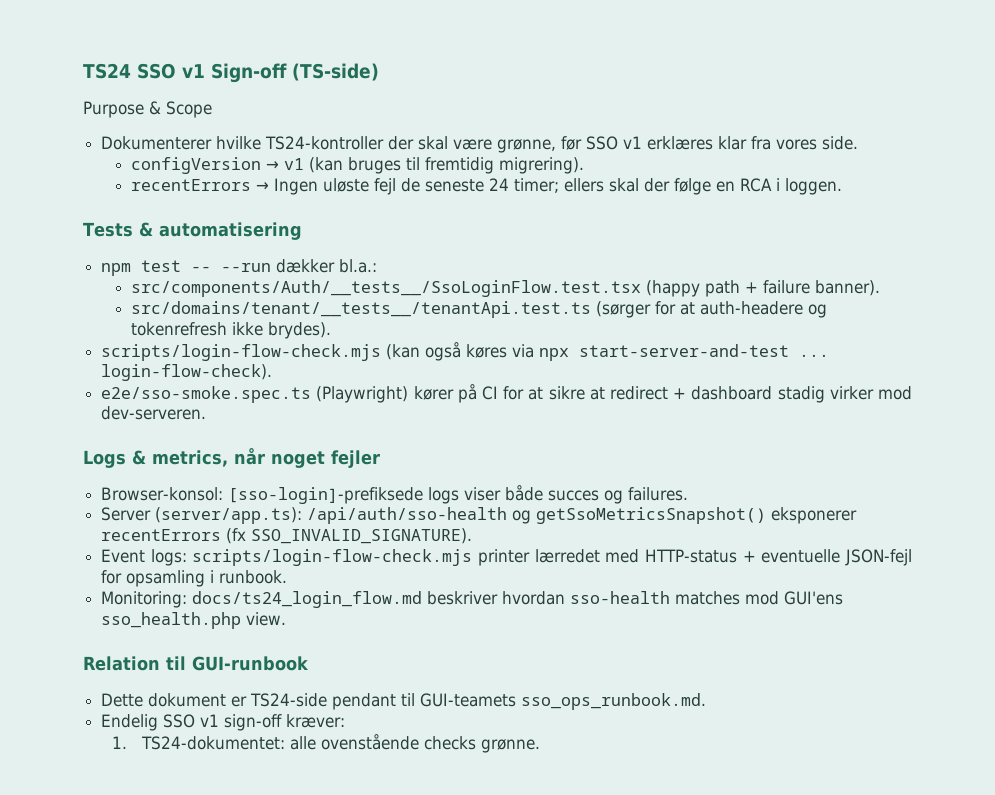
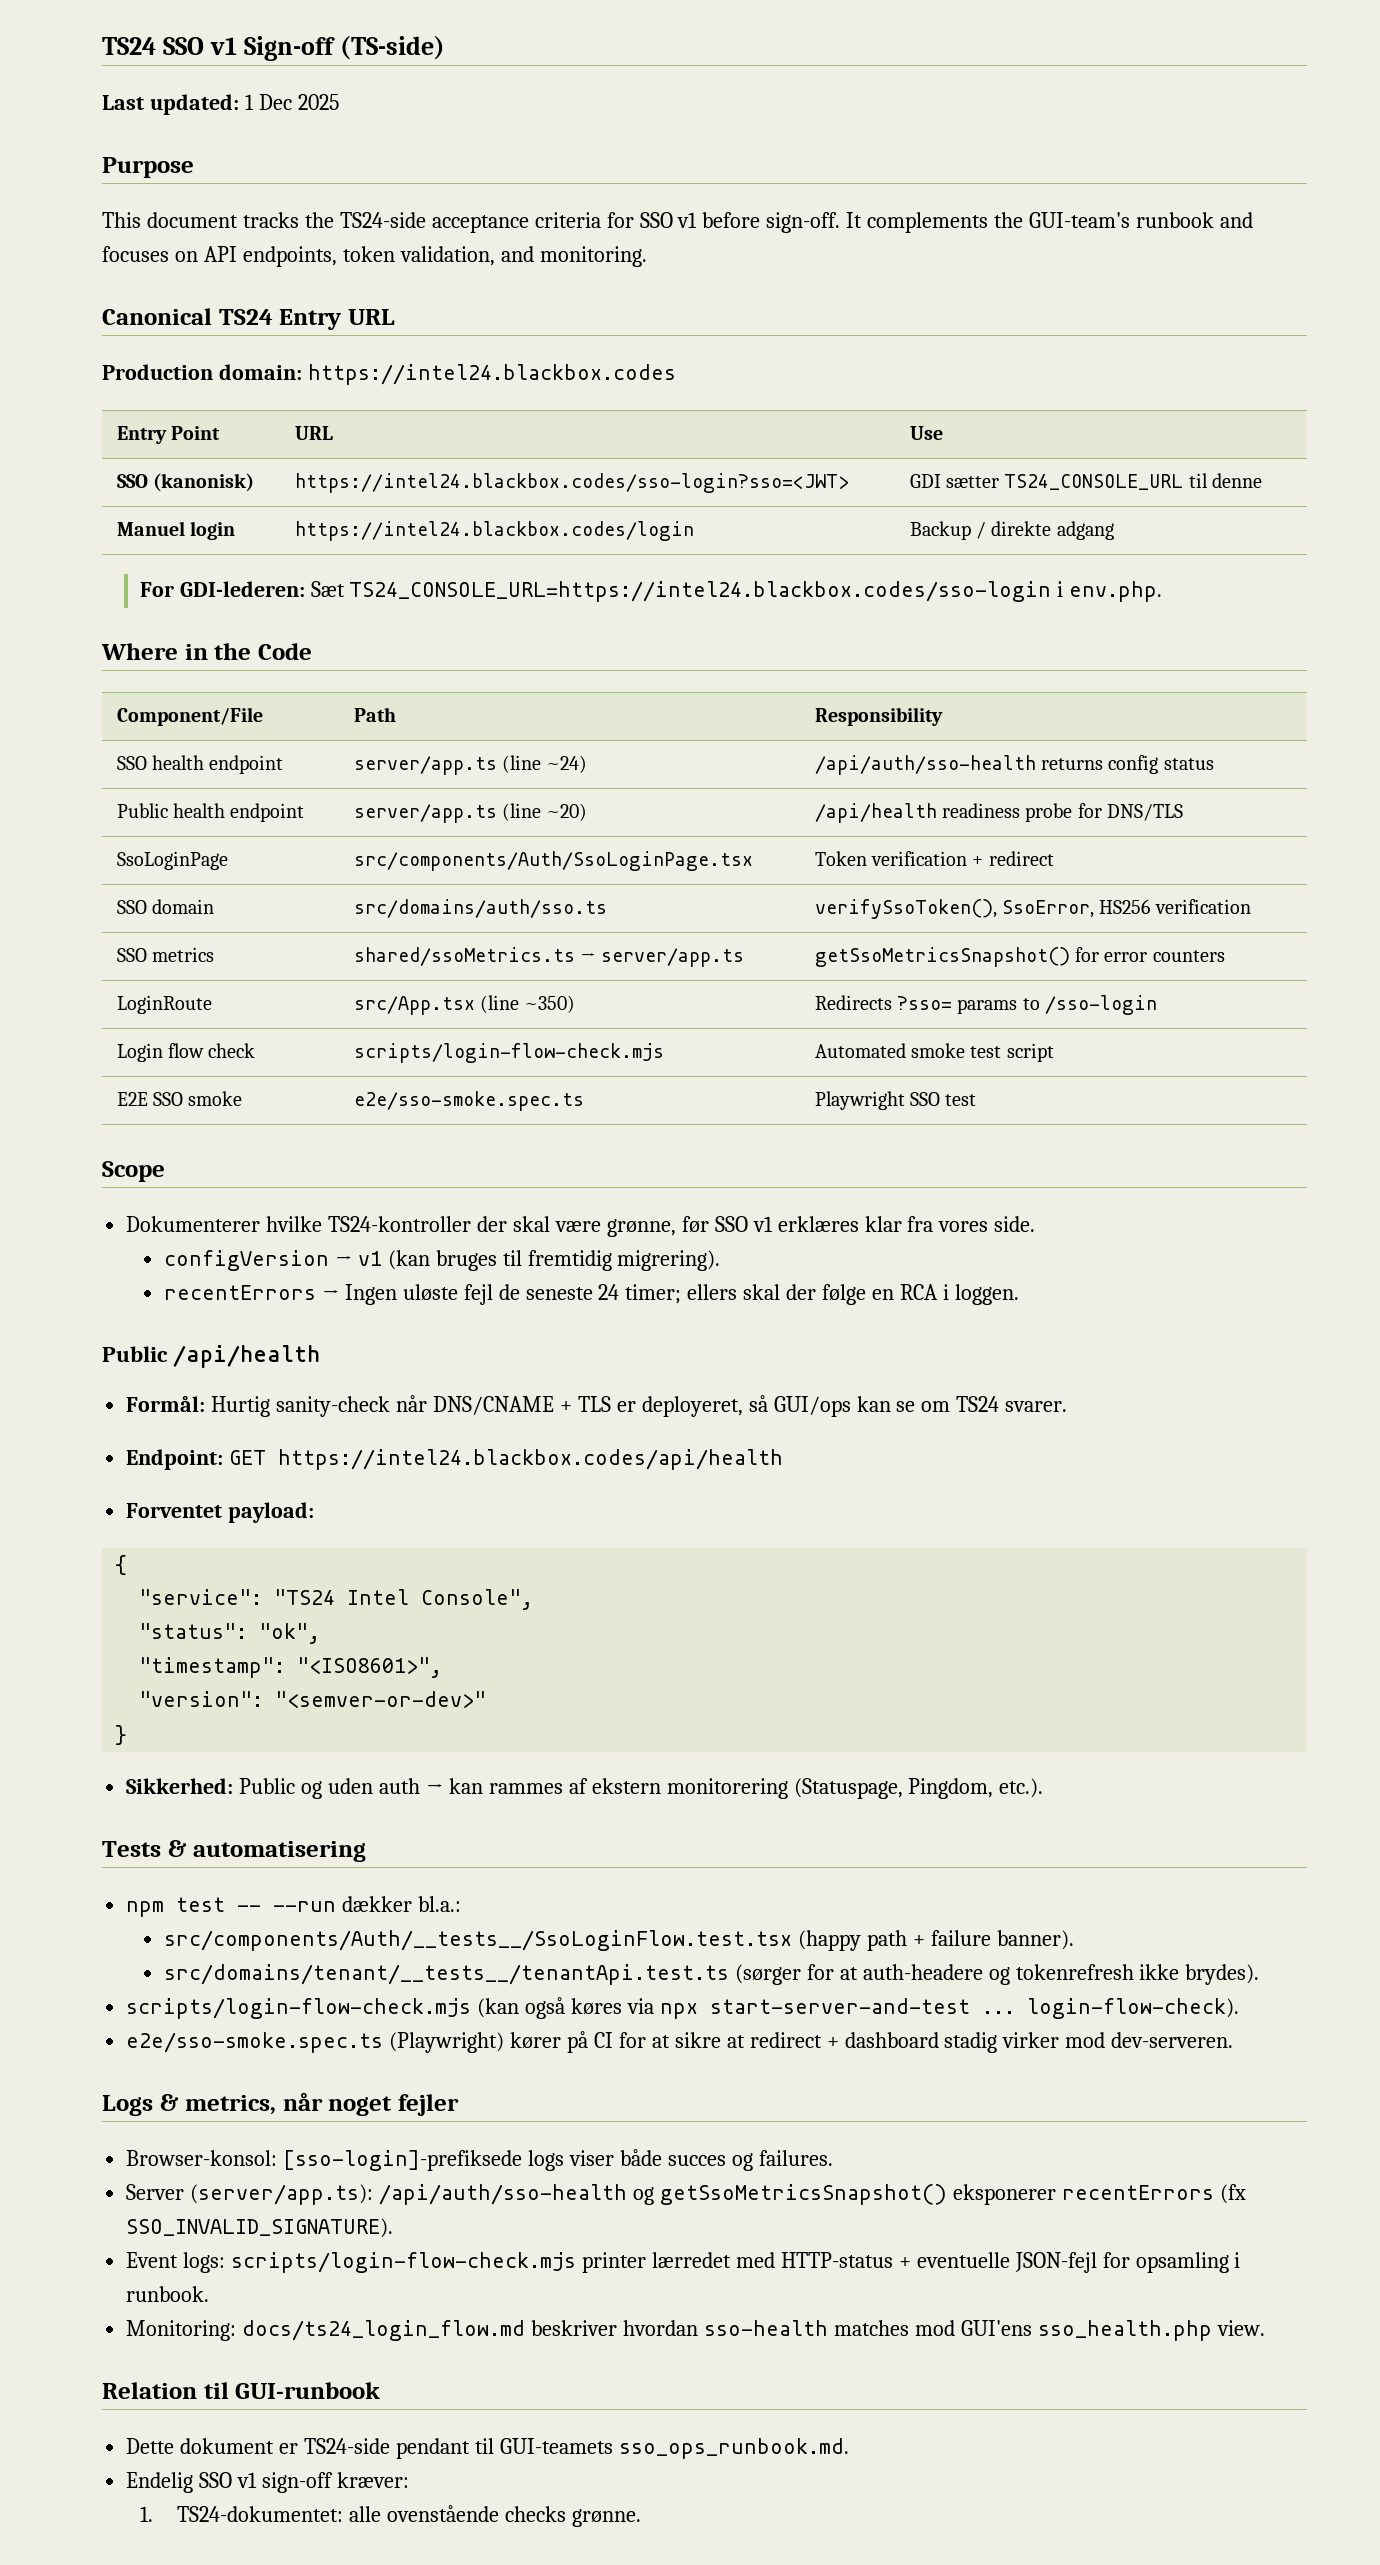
[83,101,161,118] Purpose & -> [102,94,339,115] [102,157,194,178] [102,212,1253,233] [102,246,647,267] [102,308,395,330] [102,364,676,385] [116,426,221,444] [294,426,333,440] [909,426,943,440] [116,473,255,492] [294,473,849,493] [909,473,1263,490] [116,521,236,540] [294,521,694,541] [909,521,1114,540] [139,581,1163,602] [101,643,312,660] [116,707,263,726] [353,707,396,722] [814,707,943,726] [116,755,284,774] [353,755,588,775] [814,755,1214,775] [116,803,305,822] [353,803,588,823] [814,803,1184,823] [116,851,228,870] [353,851,753,871] [814,851,1054,866] [116,899,215,914] [353,899,607,918] [814,899,1251,919] [116,947,215,962] [353,947,745,967] [814,947,1225,967] [116,995,212,1014] [353,995,576,1015] [814,995,1158,1015] [116,1043,256,1062] [353,1043,664,1063] [814,1043,1054,1062] [116,1091,243,1106] [353,1091,584,1111] [814,1091,977,1110] Last updated: 1 Dec 2025 // Purpose // This document tracks the TS24-side acceptance criteria for SSO v1 before sign-off. It complements the GUI-team's runbook and focuses on API endpoints, token validation, and monitoring. // Canonical TS24 Entry URL // Production domain: https://intel24.blackbox.codes // Entry Point | URL | Use // SSO (kanonisk) | https://intel24.blackbox.codes/sso-login?sso=<JWT> | GDI sætter TS24_CONSOLE_URL til denne // Manuel login | https://intel24.blackbox.codes/login | Backup / direkte adgang // For GDI-lederen: Sæt TS24_CONSOLE_URL=https://intel24.blackbox.codes/sso-login i env.php. // Where in the Code // Component/File | Path | Responsibility // SSO health endpoint | server/app.ts (line ~24) | /api/auth/sso-health returns config status // Public health endpoint | server/app.ts (line ~20) | /api/health readiness probe for DNS/TLS // SsoLoginPage | src/components/Auth/SsoLoginPage.tsx | Token verification + redirect // SSO domain | src/domains/auth/sso.ts | verifySsoToken(), SsoError, HS256 verification // SSO metrics | shared/ssoMetrics.ts → server/app.ts | getSsoMetricsSnapshot() for error counters // LoginRoute | src/App.tsx (line ~350) | Redirects ?sso= params to /sso-login // Login flow check | scripts/login-flow-check.mjs | Automated smoke test script // E2E SSO smoke | e2e/sso-smoke.spec.ts | Playwright SSO test //
(843, 186) none -> [102,1345,321,1368] [126,1395,1068,1417] [126,1449,784,1470] [126,1502,315,1523] [115,1555,128,1575] [139,1589,534,1610] [139,1623,321,1644] [139,1657,443,1678] [139,1691,487,1708] [115,1725,128,1745] [126,1778,1044,1799] // Public /api/health // Formål: Hurtig sanity-check når DNS/CNAME + TLS er deployeret, så GUI/ops kan se om TS24 svarer. // Endpoint: GET https://intel24.blackbox.codes/api/health // Forventet payload: // { // "service": "TS24 Intel Console", // "status": "ok", // "timestamp": "<ISO8601>", // "version": "<semver-or-dev>" // } // Sikkerhed: Public og uden auth → kan rammes af ekstern monitorering (Statuspage, Pingdom, etc.).

